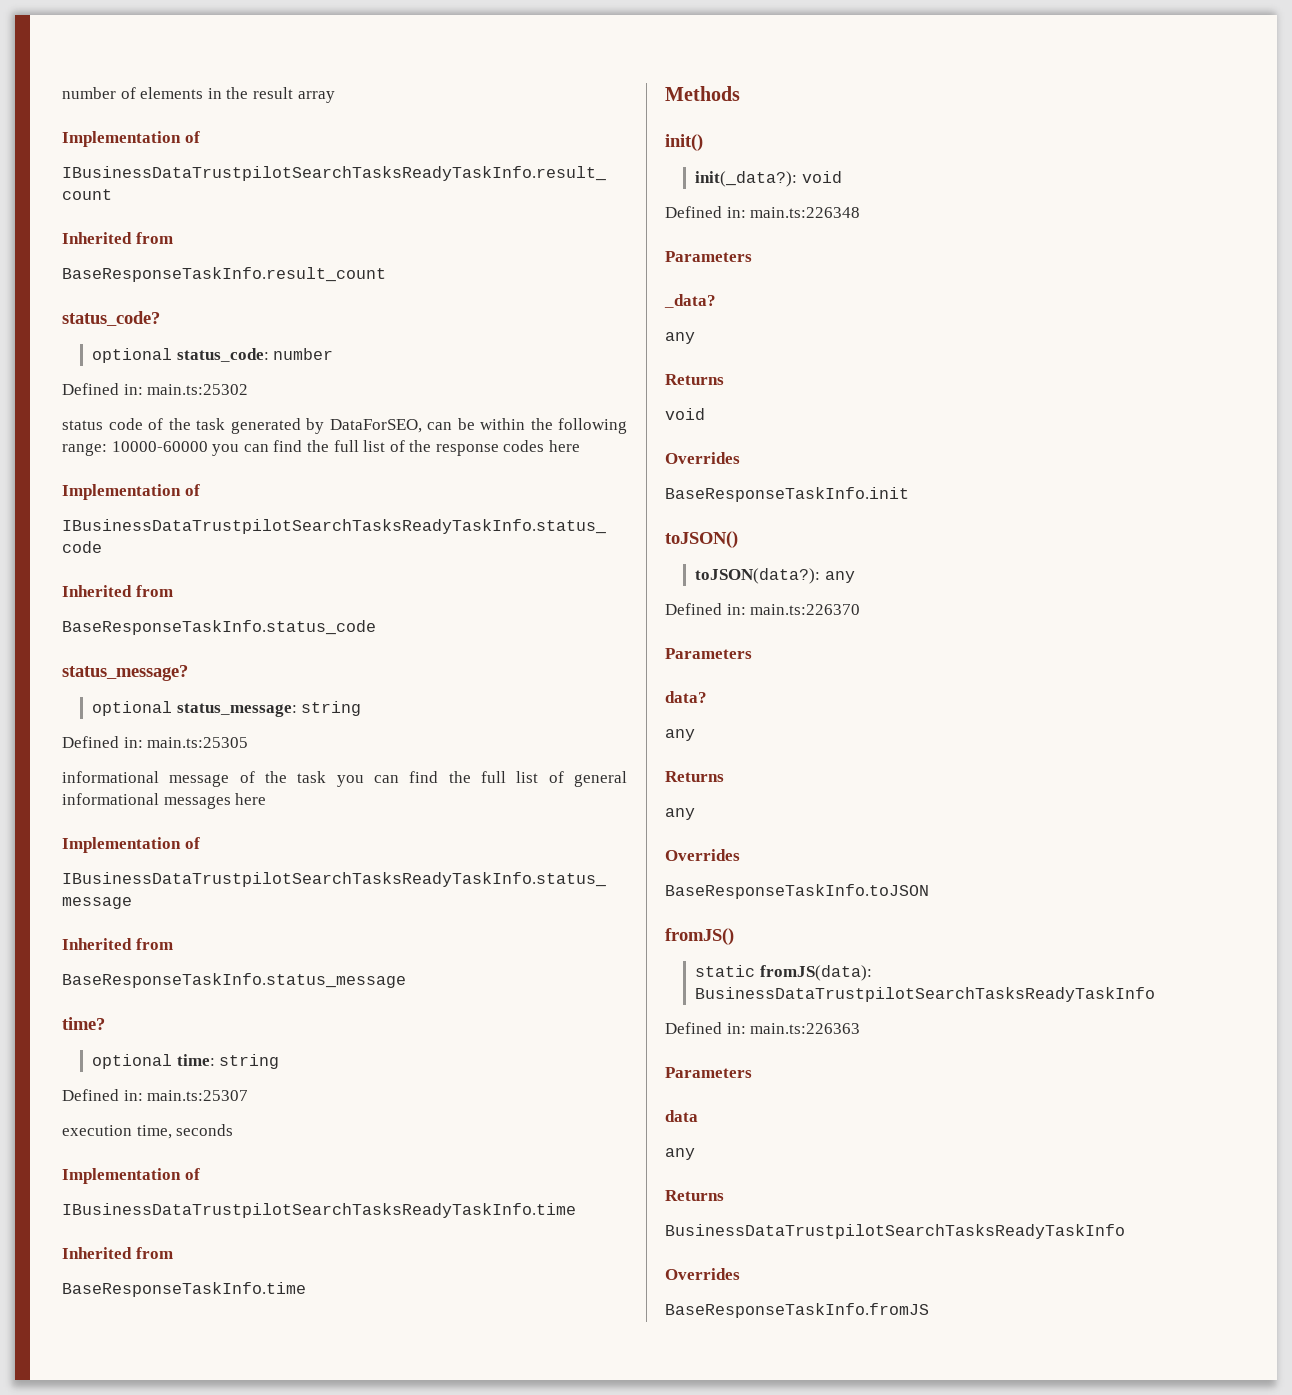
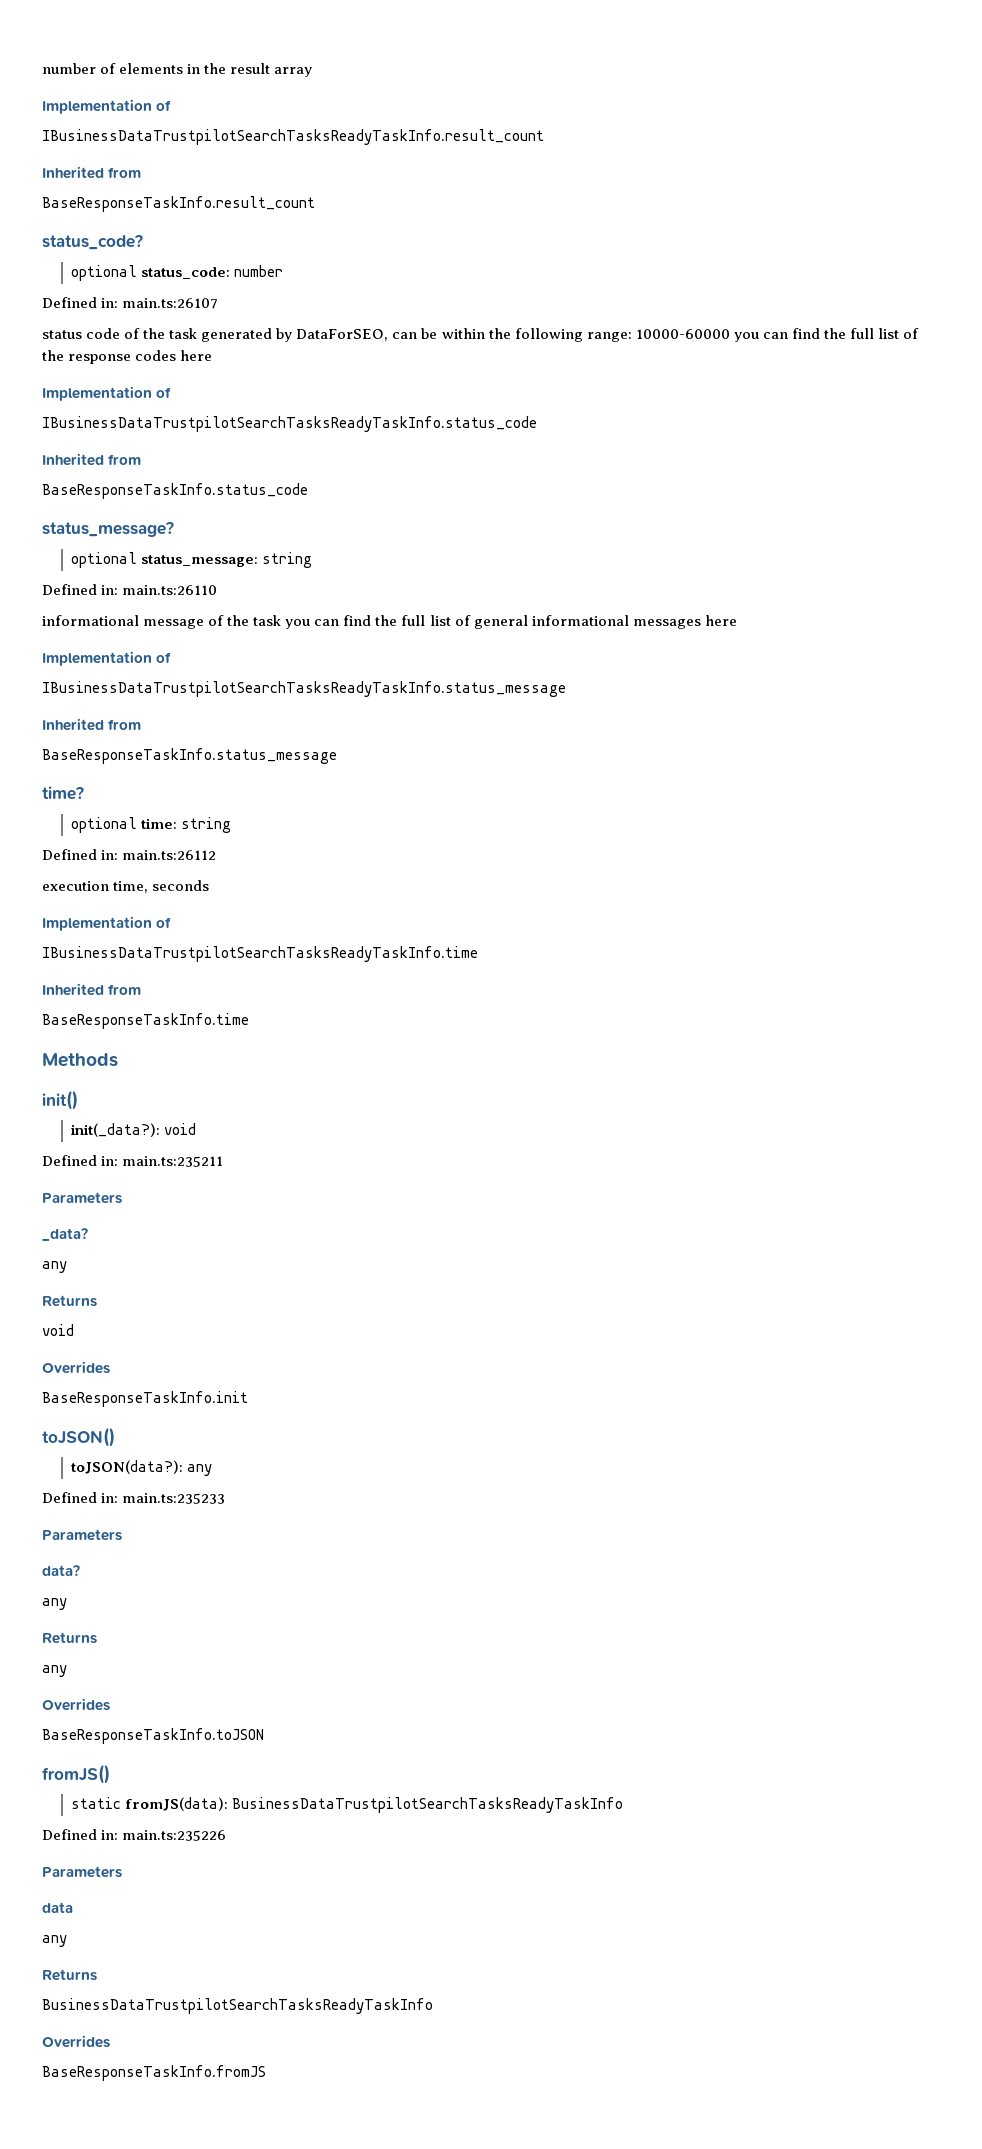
[147,384,249,395] main.ts:25302 -> [122,298,219,309] main.ts:26107
[147,737,249,748] main.ts:25305 -> [122,585,218,595] main.ts:26110
[147,1090,249,1101] main.ts:25307 -> [122,850,217,860] main.ts:26112
[750,207,861,218] main.ts:226348 -> [122,1156,224,1167] main.ts:235211
[750,604,861,615] main.ts:226370 -> [122,1493,226,1504] main.ts:235233
[750,1023,861,1034] main.ts:226363 -> [122,1830,227,1841] main.ts:235226

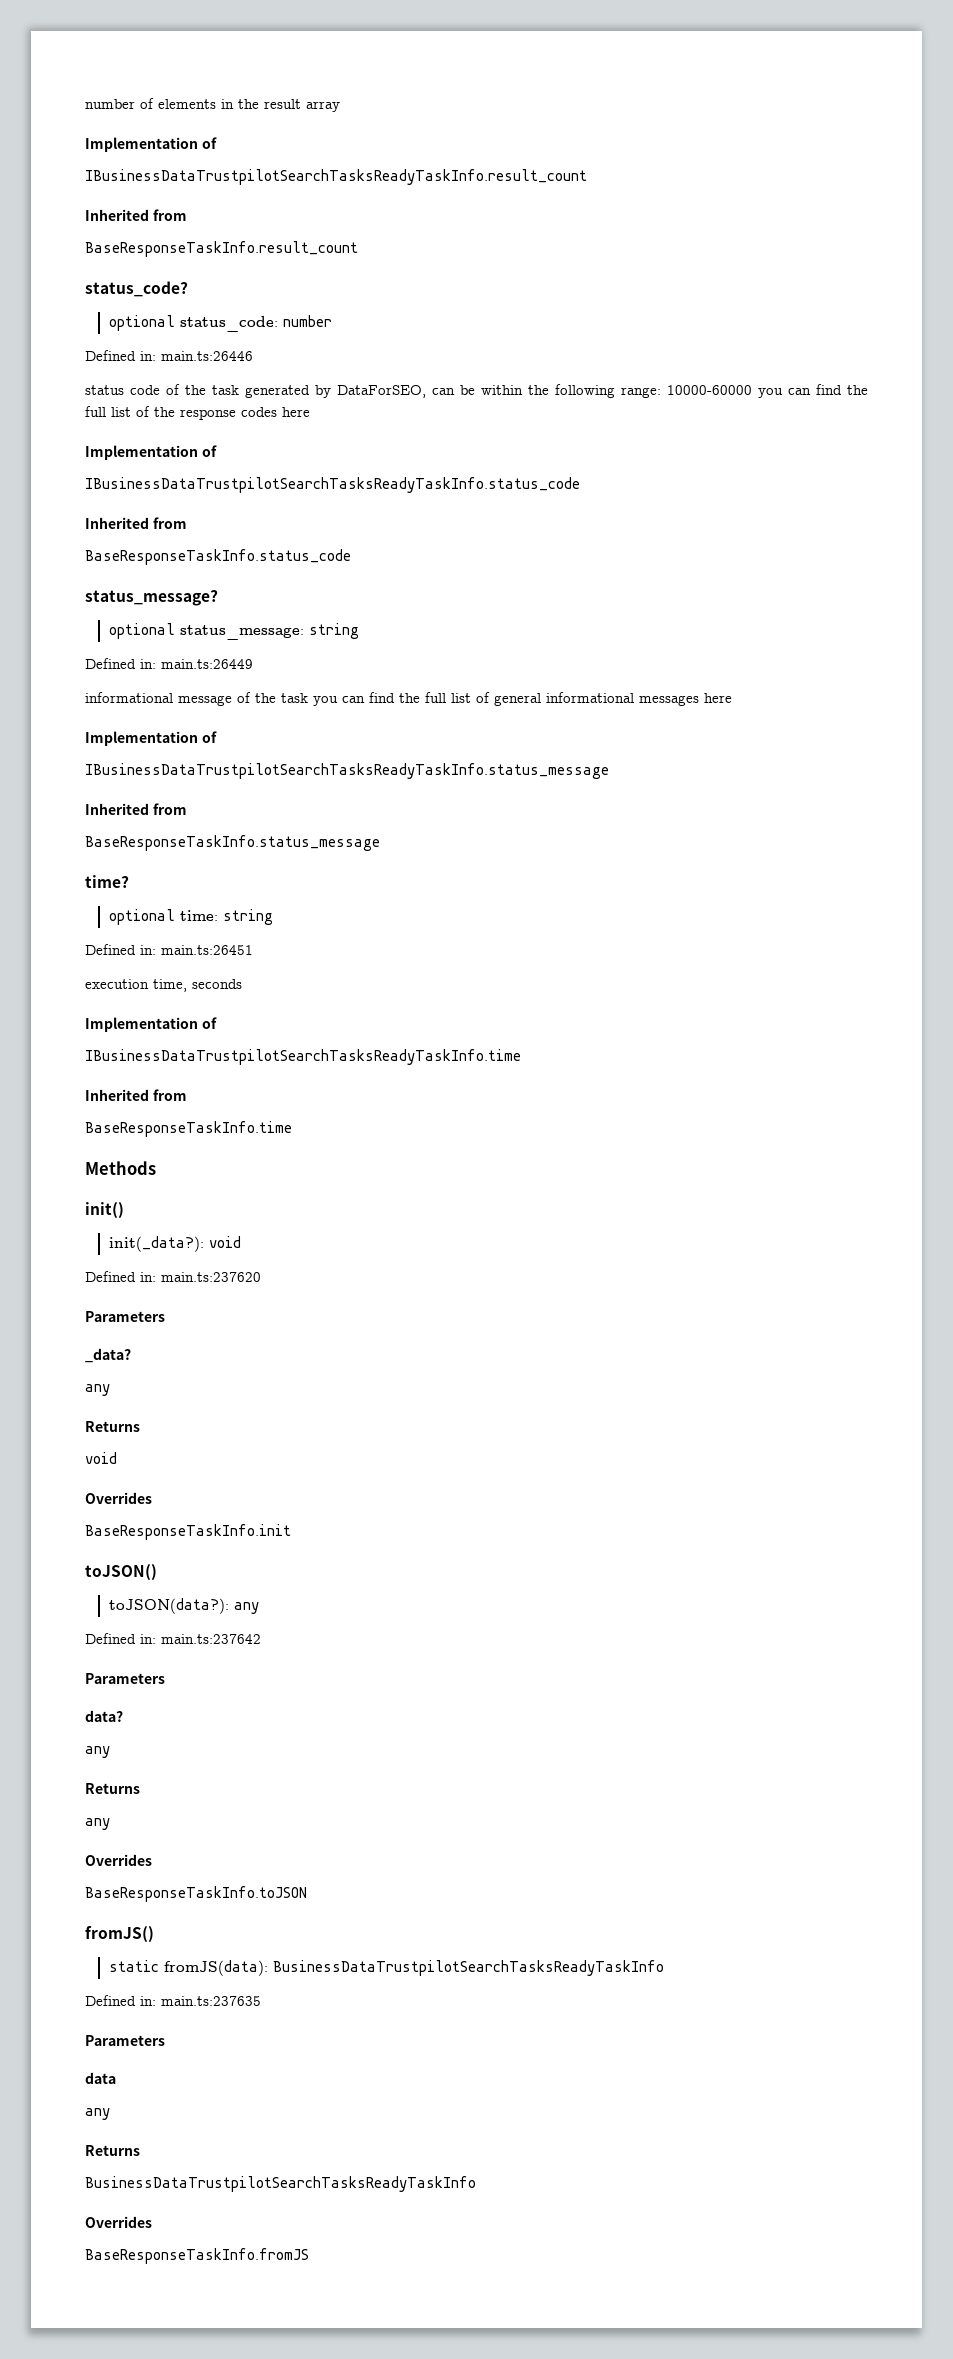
[122,298,219,309] main.ts:26107 -> [161,351,253,361] main.ts:26446
[122,585,218,595] main.ts:26110 -> [161,659,253,669] main.ts:26449
[122,850,217,860] main.ts:26112 -> [161,945,253,955] main.ts:26451
[122,1156,224,1167] main.ts:235211 -> [161,1272,261,1282] main.ts:237620
[122,1493,226,1504] main.ts:235233 -> [161,1634,261,1644] main.ts:237642
[122,1830,227,1841] main.ts:235226 -> [161,1996,261,2006] main.ts:237635

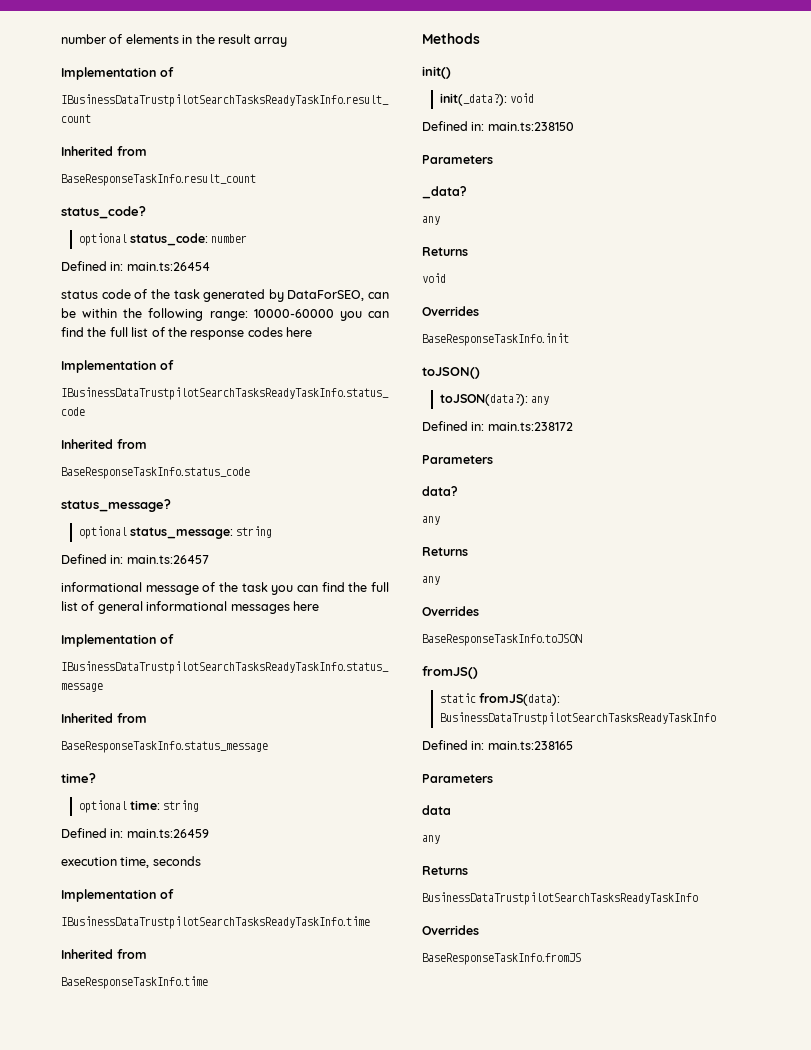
[161,351,253,361] main.ts:26446 -> [126,262,210,271] main.ts:26454
[161,659,253,669] main.ts:26449 -> [126,555,209,564] main.ts:26457
[161,945,253,955] main.ts:26451 -> [126,829,209,838] main.ts:26459
[161,1272,261,1282] main.ts:237620 -> [487,122,574,131] main.ts:238150
[161,1634,261,1644] main.ts:237642 -> [487,422,573,431] main.ts:238172
[161,1996,261,2006] main.ts:237635 -> [487,741,573,750] main.ts:238165

